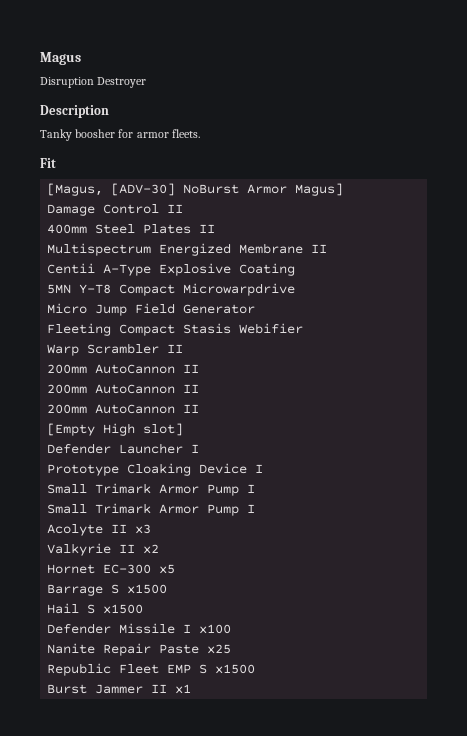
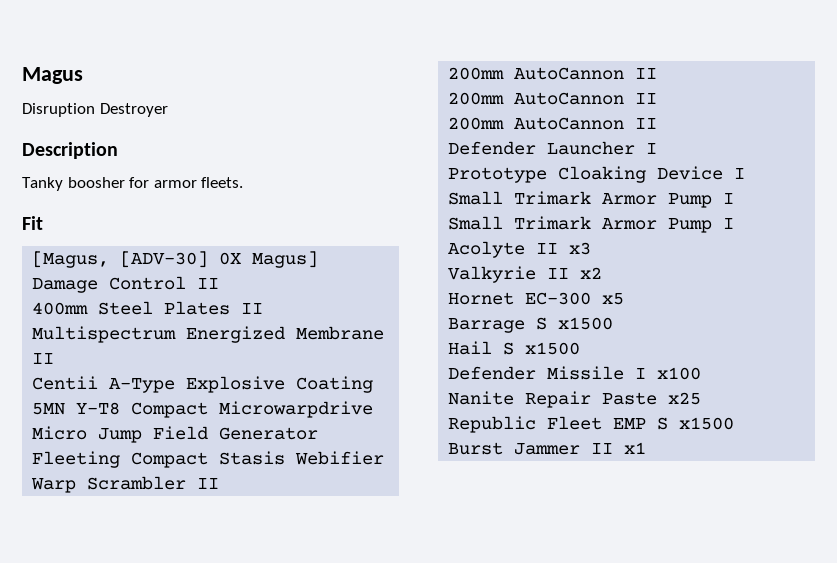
[183,184,288,194] NoBurst Armor -> [219,252,242,265] 0X
[47,423,184,436] // [Empty High slot] -> (658, 123) none

